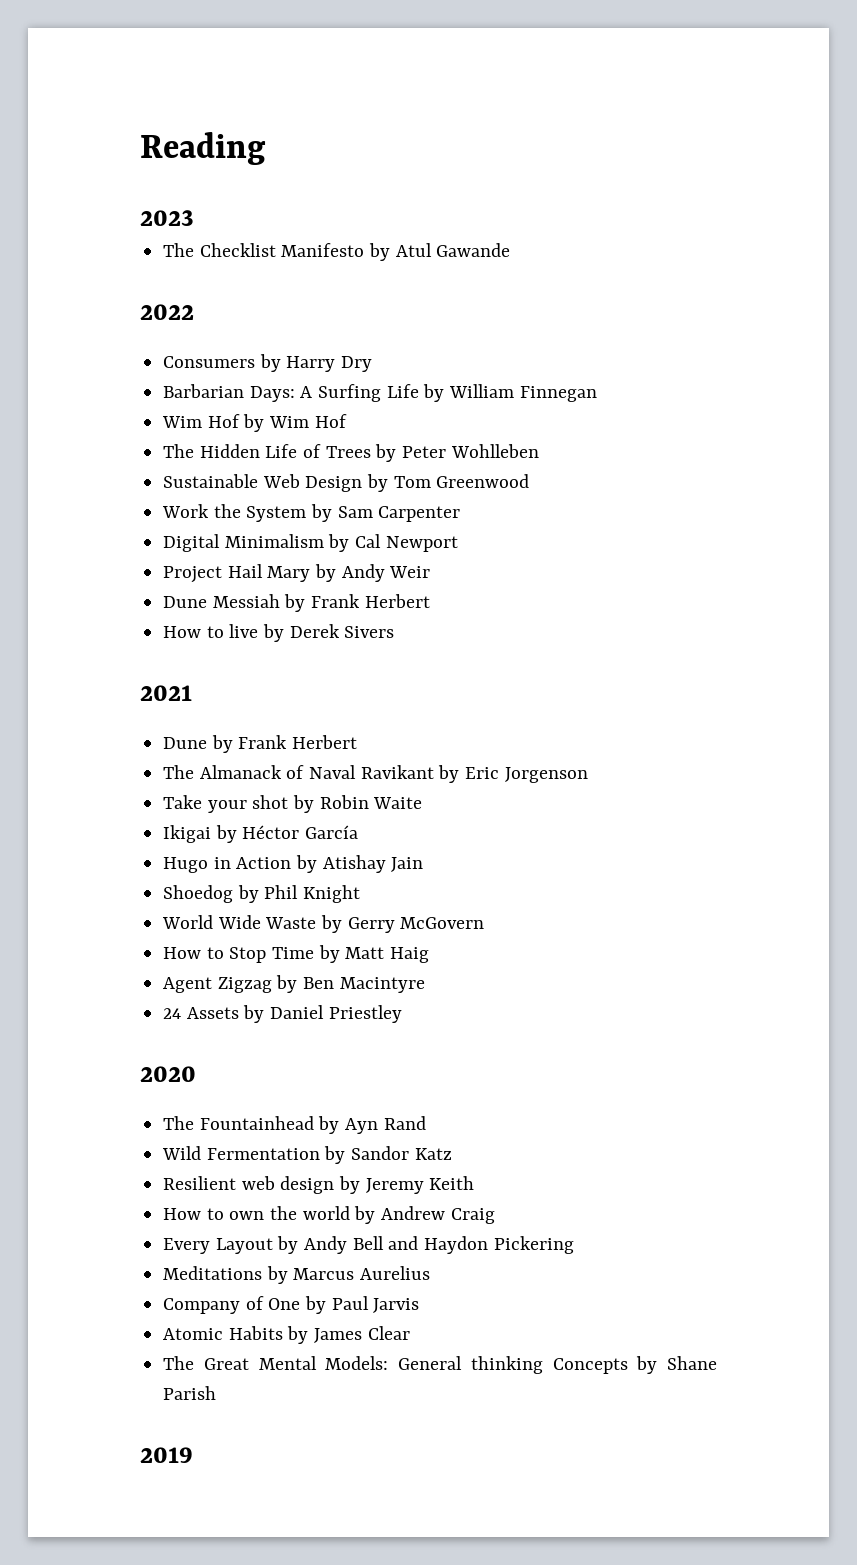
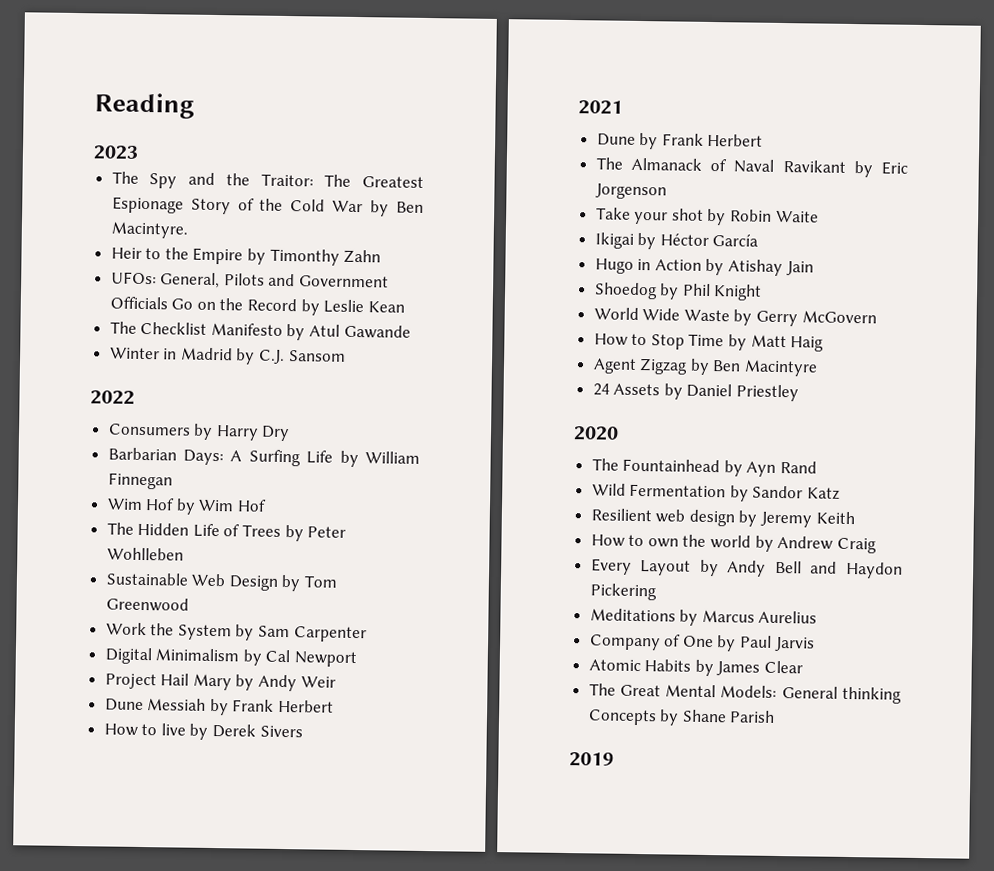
(194, 218) none -> [111,171,424,189] [111,196,424,217] [110,221,188,239] [110,247,382,266] [110,271,390,289] [109,296,405,316] // The Spy and the Traitor: The Greatest Espionage Story of the Cold War by Ben Macintyre. // Heir to the Empire by Timonthy Zahn // UFOs: General, Pilots and Government Officials Go on the Record by Leslie Kean
(511, 250) none -> [109,347,346,365] // Winter in Madrid by C.J. Sansom

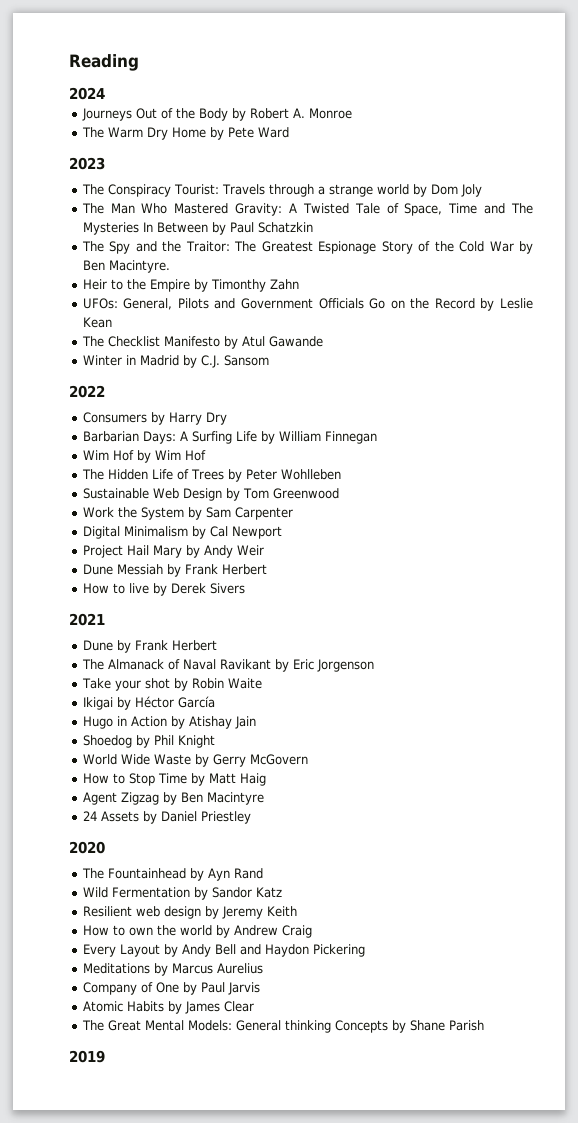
[93,145,139,160] 2023 -> [69,87,105,100] [81,108,352,121] [81,127,289,140] [69,157,105,170] [81,184,482,197] [81,203,533,216] [82,222,313,235] 2024 // Journeys Out of the Body by Robert A. Monroe // The Warm Dry Home by Pete Ward // 2023 // The Conspiracy Tourist: Travels through a strange world by Dom Joly // The Man Who Mastered Gravity: A Twisted Tale of Space, Time and The Mysteries In Between by Paul Schatzkin

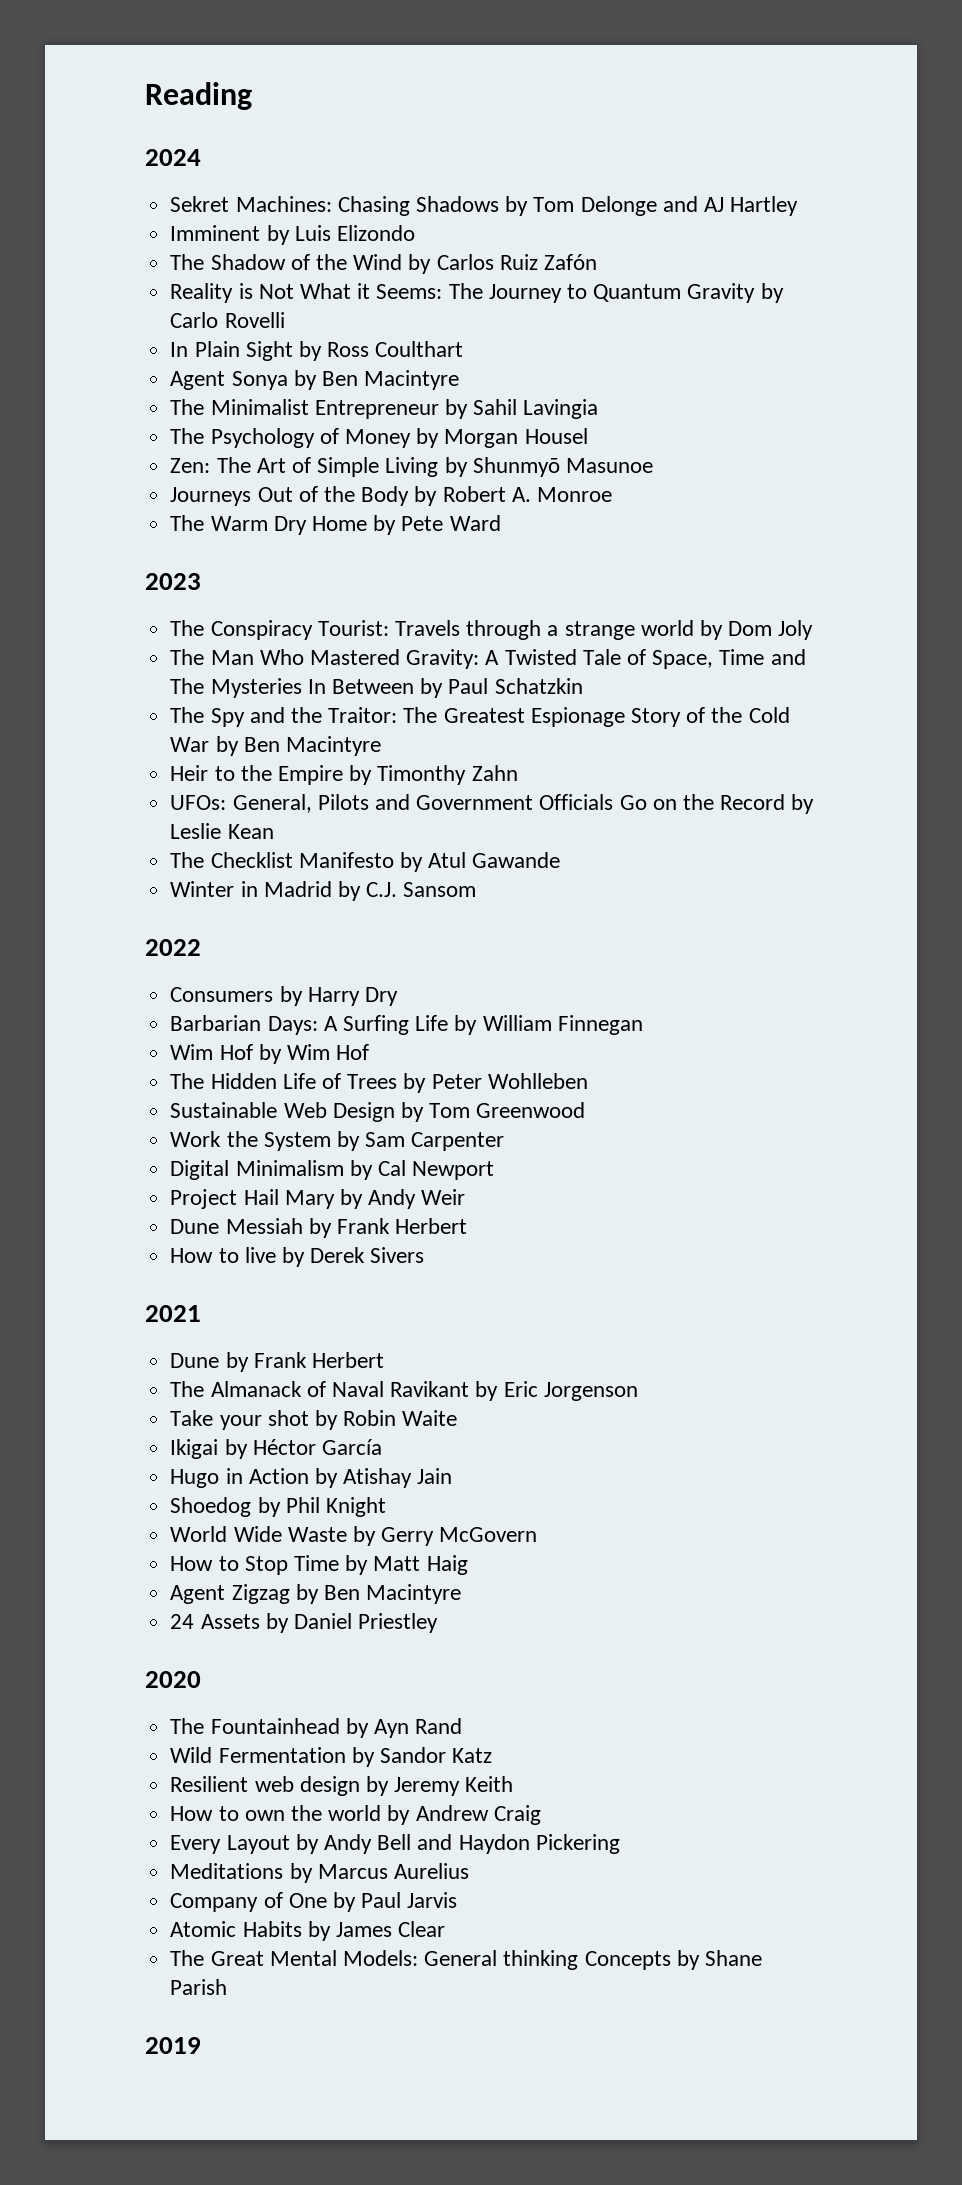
(105, 93) none -> [170,196,799,216] [170,225,415,245] [170,254,597,274] [170,283,784,303] [170,312,285,328] [170,341,464,361] [170,370,460,390] [170,399,599,419] [170,428,588,448] [170,457,653,477] // Sekret Machines: Chasing Shadows by Tom Delonge and AJ Hartley // Imminent by Luis Elizondo // The Shadow of the Wind by Carlos Ruiz Zafón // Reality is Not What it Seems: The Journey to Quantum Gravity by Carlo Rovelli // In Plain Sight by Ross Coulthart // Agent Sonya by Ben Macintyre // The Minimalist Entrepreneur by Sahil Lavingia // The Psychology of Money by Morgan Housel // Zen: The Art of Simple Living by Shunmyō Masunoe
[108,260,170,273] Macintyre. -> [285,736,381,756] Macintyre

